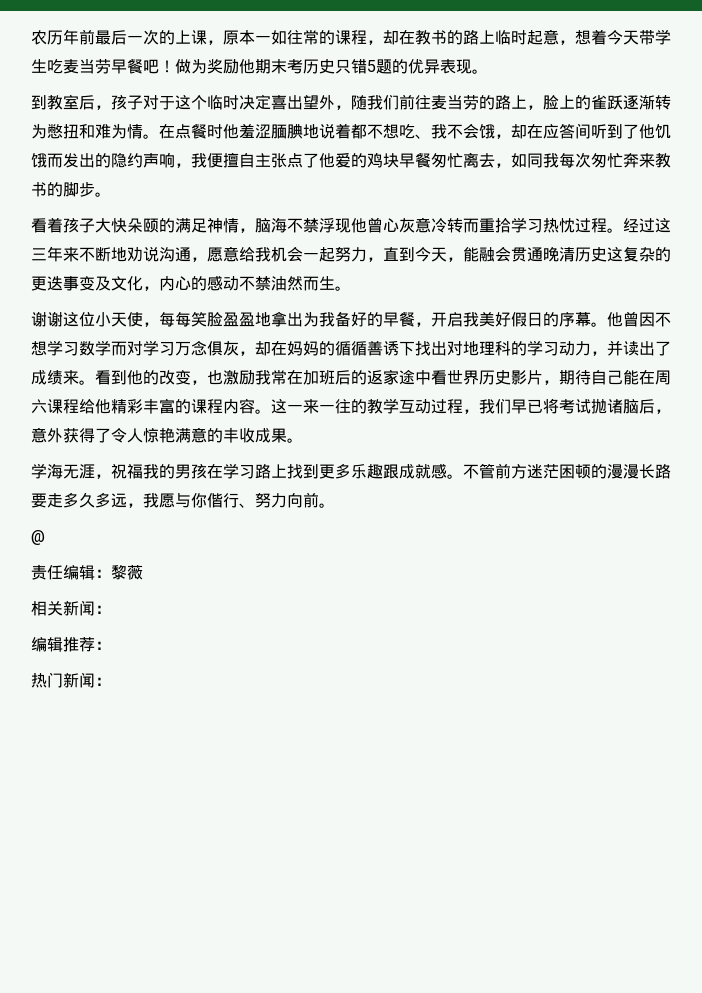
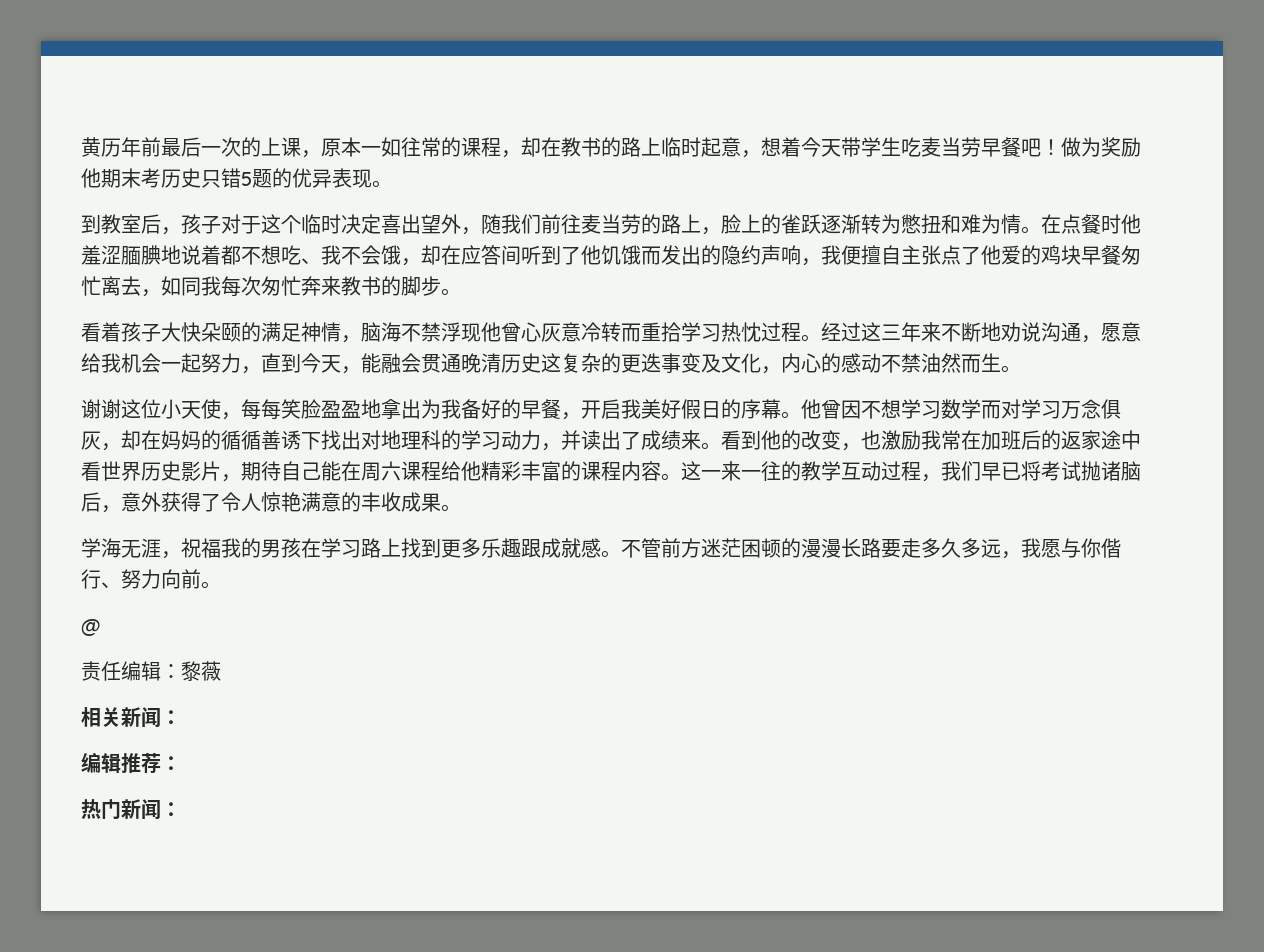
[31,30,47,45] 农 -> [81,137,101,157] 黄

